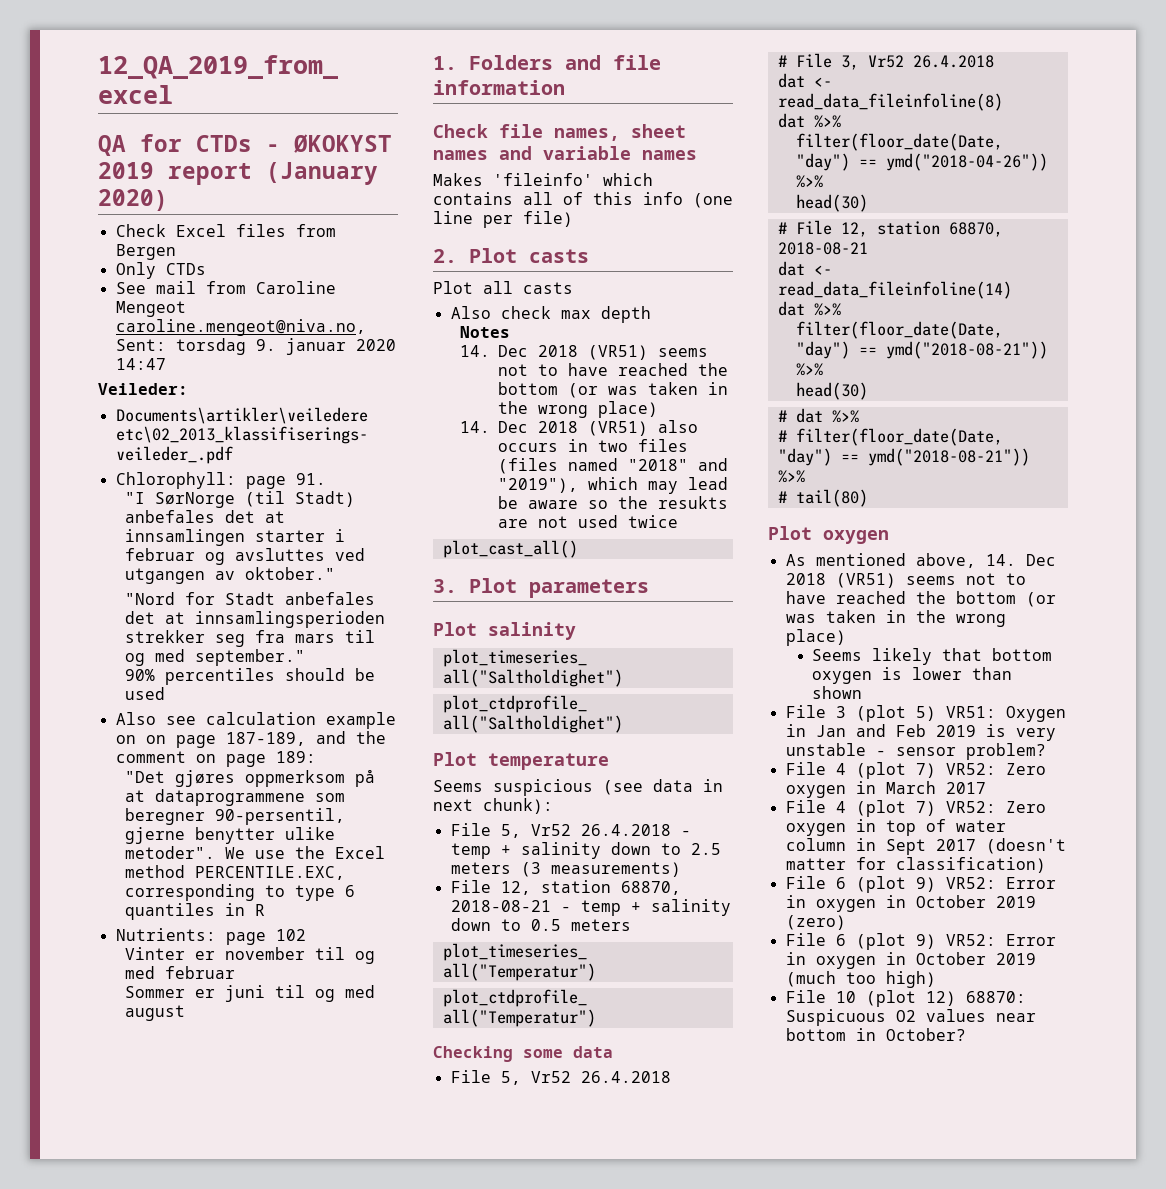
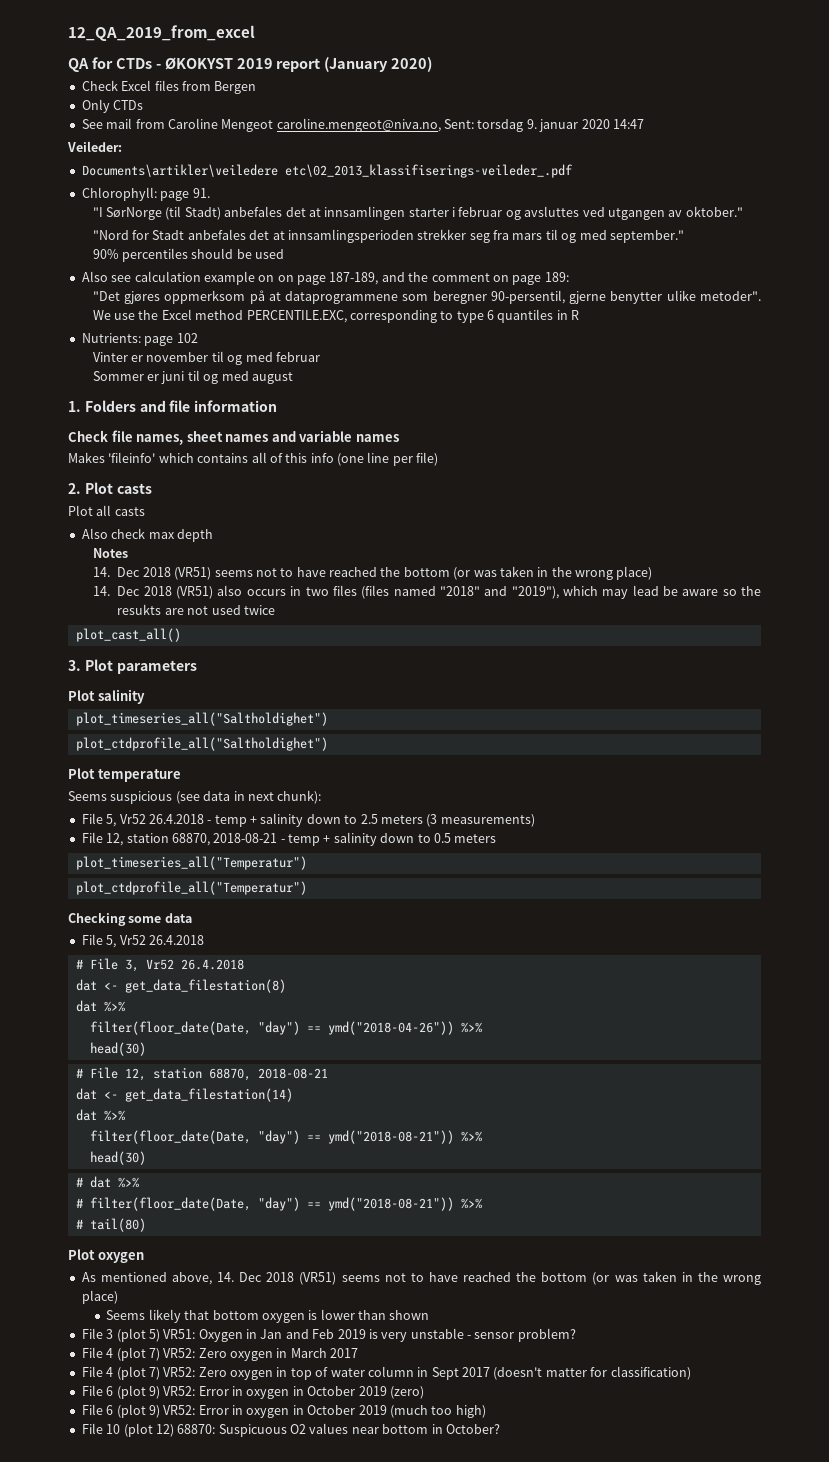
[777,93,1003,111] read_data_fileinfoline(8) -> [124,979,286,993] get_data_filestation(8)
[777,281,1012,299] read_data_fileinfoline(14) -> [124,1088,293,1102] get_data_filestation(14)

